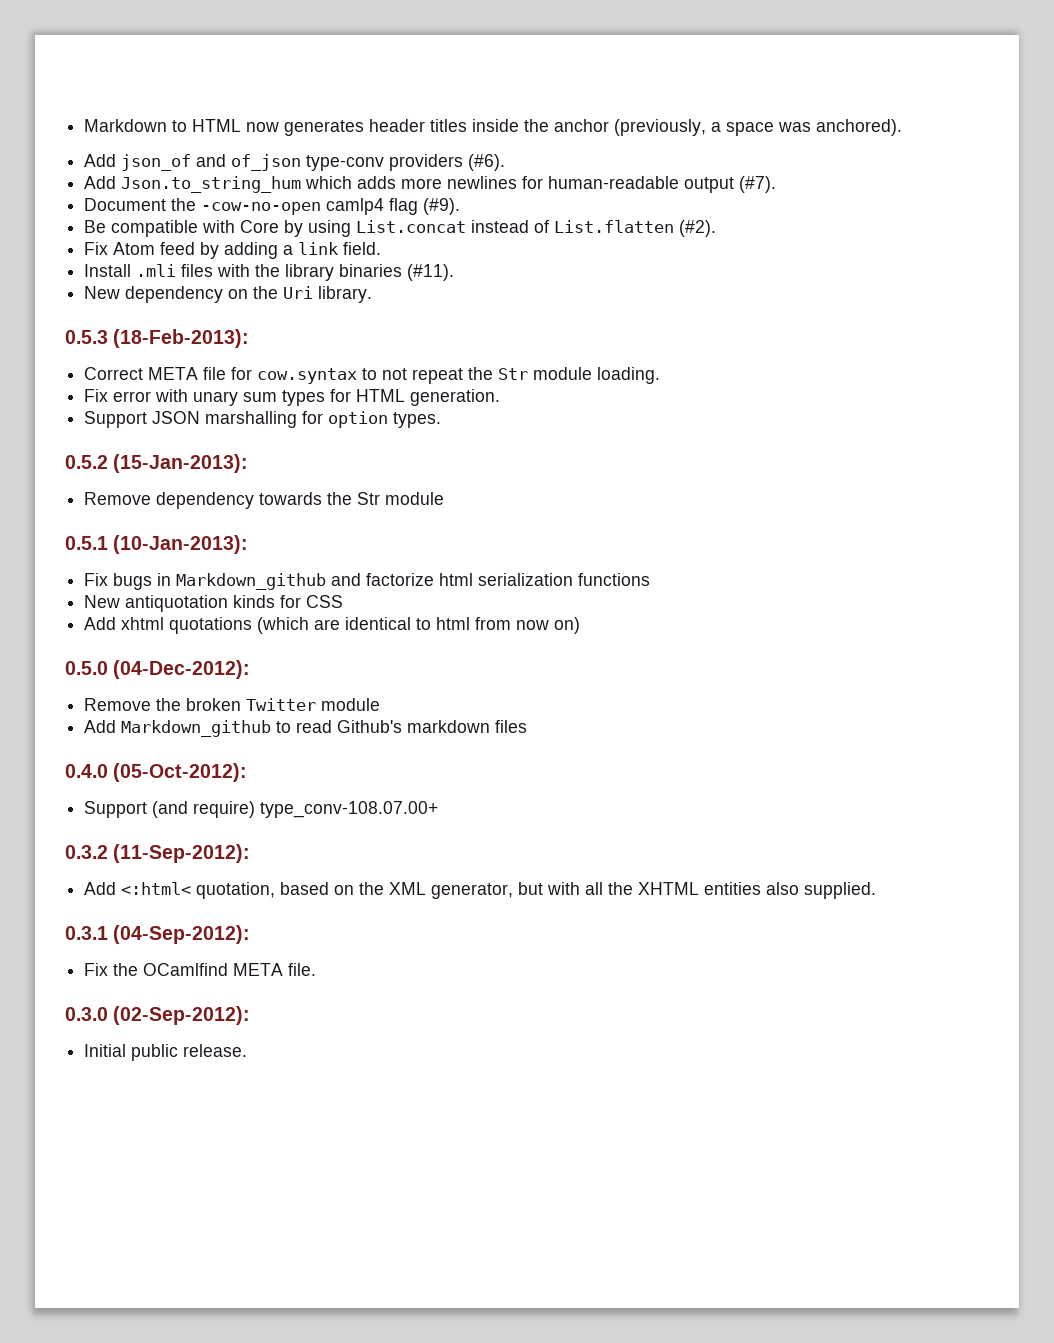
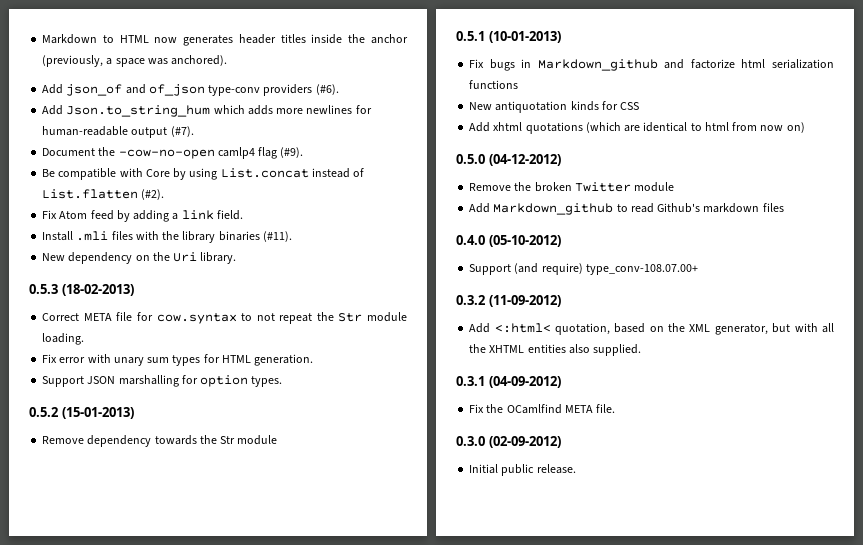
[113,329,250,348] (18-Feb-2013): -> [61,284,134,296] (18-02-2013)
[113,454,249,473] (15-Jan-2013): -> [61,407,134,419] (15-01-2013)
[113,535,249,554] (10-Jan-2013): -> [488,31,561,43] (10-01-2013)
[113,660,251,679] (04-Dec-2012): -> [488,154,561,166] (04-12-2012)
[113,763,248,782] (05-Oct-2012): -> [488,235,561,247] (05-10-2012)
[113,844,251,863] (11-Sep-2012): -> [488,295,561,307] (11-09-2012)
[113,925,251,944] (04-Sep-2012): -> [488,376,561,388] (04-09-2012)
[113,1006,251,1025] (02-Sep-2012): -> [488,436,561,448] (02-09-2012)

